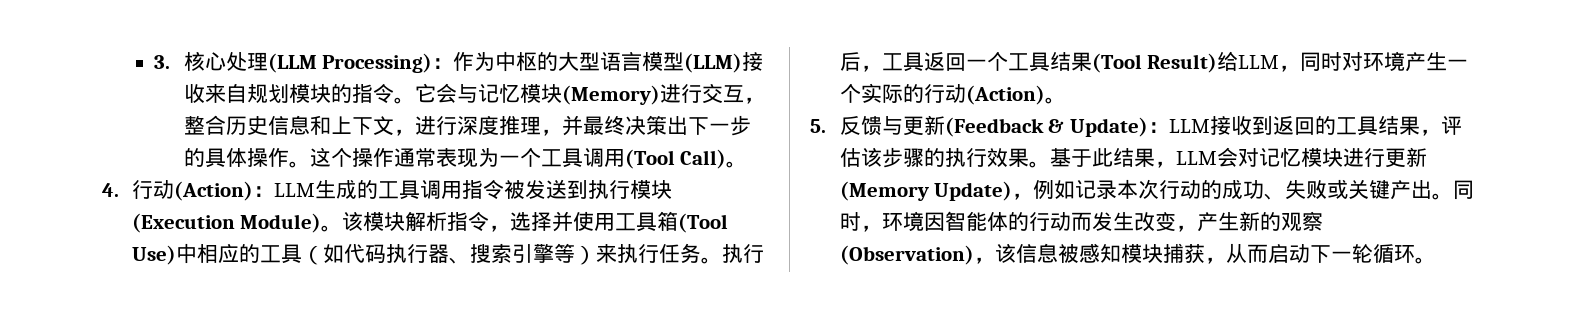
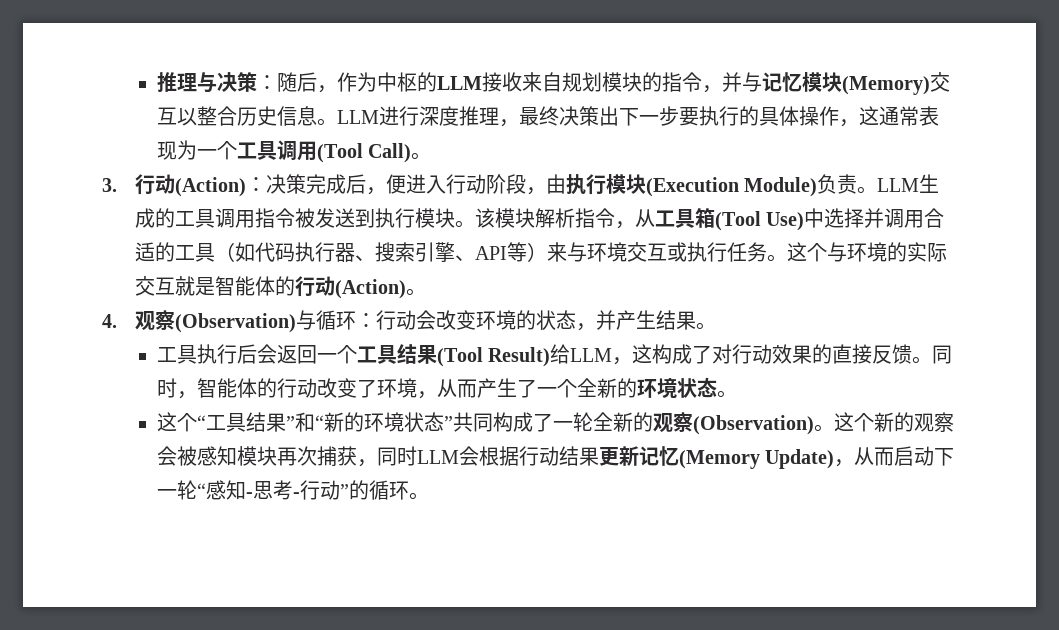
[154,51,743,73] 3.核心处理(LLM Processing)：作为中枢的大型语言模型(LLM) -> [156,72,482,93] 推理与决策：随后，作为中枢的LLM
[393,83,457,104] 。它会 -> [701,72,742,93] ，并
[659,83,765,104] 进行交互， -> [929,72,950,92] [156,107,197,126] 交互以
[309,115,415,136] 和上下文， -> [316,110,379,126] 。LLM
[561,115,583,136] 并 -> (519, 123) none
(751, 125) none -> [678,106,739,126] 要执行
[288,147,394,168] 。这个操作 -> [838,106,879,127] ，这
[102,183,119,197] 4. -> [102,178,117,192] 3.
(274, 191) none -> [265,174,878,197] 决策完成后，便进入行动阶段，由执行模块(Execution Module)负责。
[131,213,322,233] (Execution Module) -> (455, 218) none
[510,211,616,232] 选择并使用 -> [634,209,655,227] 从
[196,243,239,263] 相应 -> [824,208,945,228] [134,242,155,262] 选择并调用合适
[553,243,764,265] [839,52,924,72] 等）来执行任务。执行后，工具 -> [454,242,947,262] [134,276,426,299] [102,310,716,333] [156,344,277,364] 、API等）来与环境交互或执行任务。这个与环境的实际交互就是智能体的行动(Action)。 // 4.观察(Observation)与循环：行动会改变环境的状态，并产生结果。 // 工具执行后会
[1300,51,1469,72] [839,83,1066,105] [810,115,1462,137] [839,147,1427,168] [839,179,1433,201] 同时对环境产生一个实际的行动(Action)。 // 5.反馈与更新(Feedback & Update)：LLM接收到返回的工具结果，评估该步骤的执行效果。基于此结果，LLM会对记忆模块进行更新(Memory Update)，例如记录本次行动的成功、失败或关键产出 -> [632,344,913,364] 这构成了对行动效果的直接反馈
[881,211,1323,232] [839,243,1373,265] 环境因智能体的行动而发生改变，产生新的观察(Observation)，该信息被感知模块捕获，从而启动下一轮 -> [196,377,737,399] [156,412,954,435] [156,446,955,469] [156,480,369,500] 智能体的行动改变了环境，从而产生了一个全新的环境状态。 // 这个“工具结果”和“新的环境状态”共同构成了一轮全新的观察(Observation)。这个新的观察会被感知模块再次捕获，同时LLM会根据行动结果更新记忆(Memory Update)，从而启动下一轮“感知-思考-行动”的

